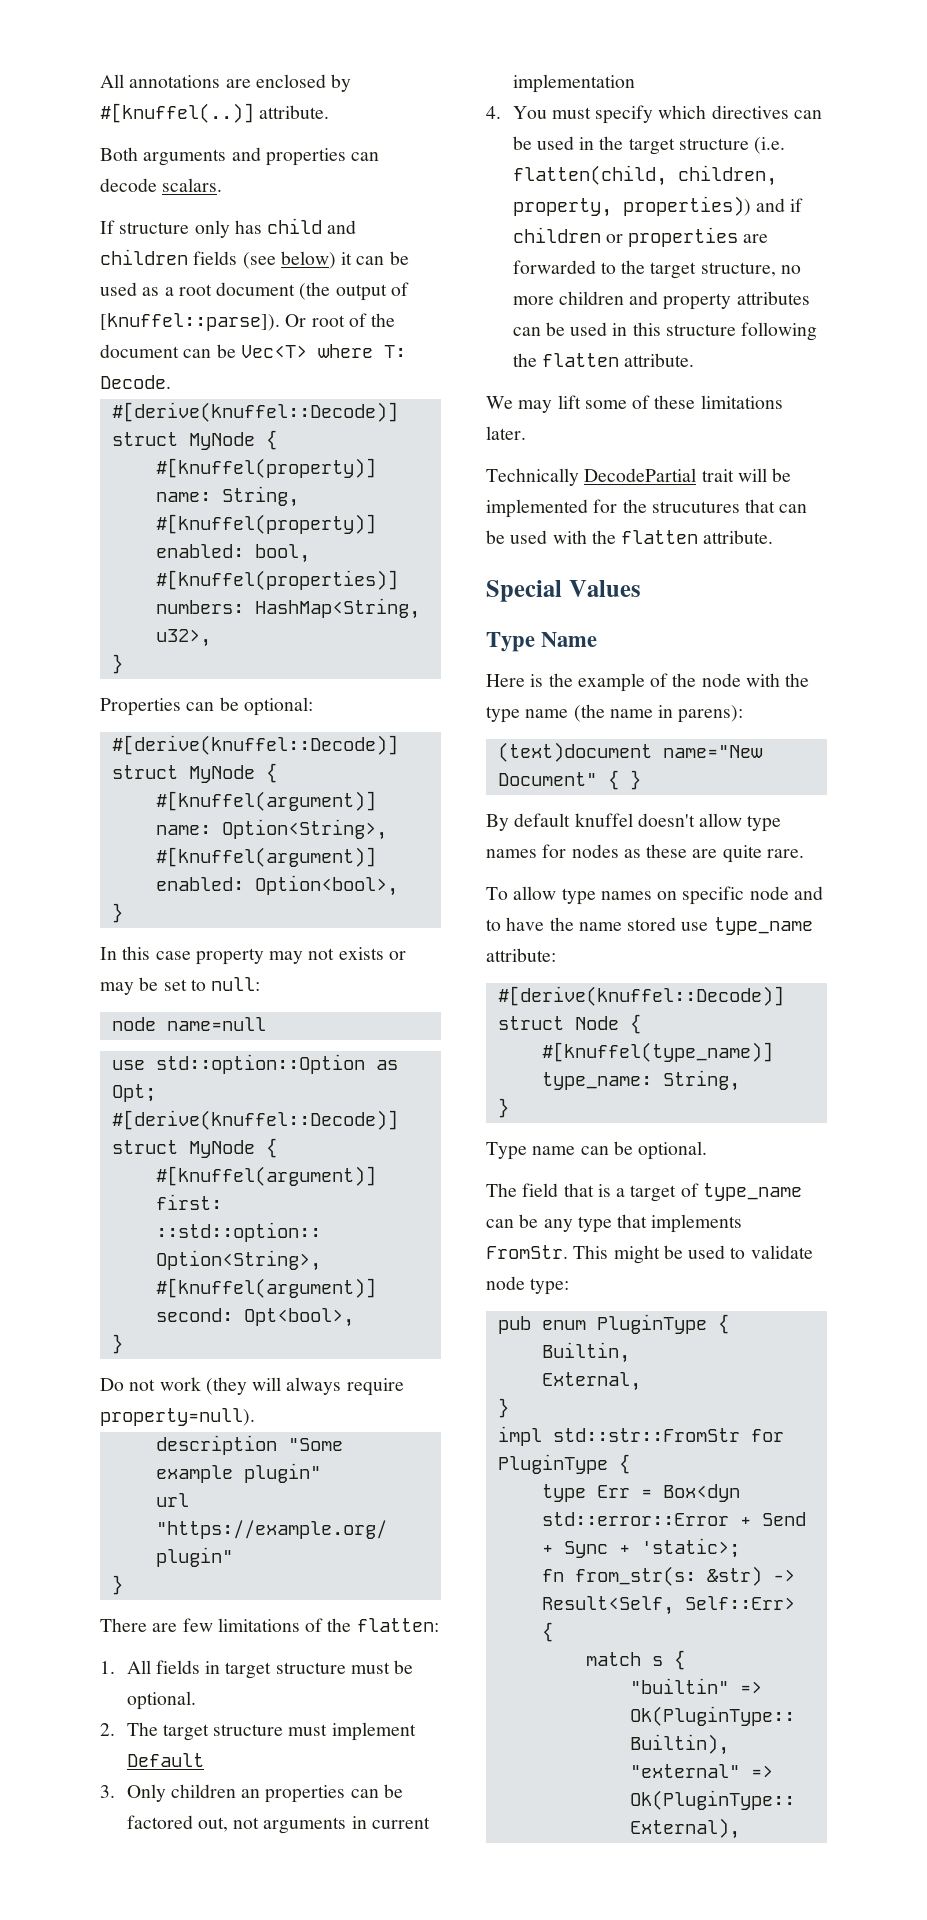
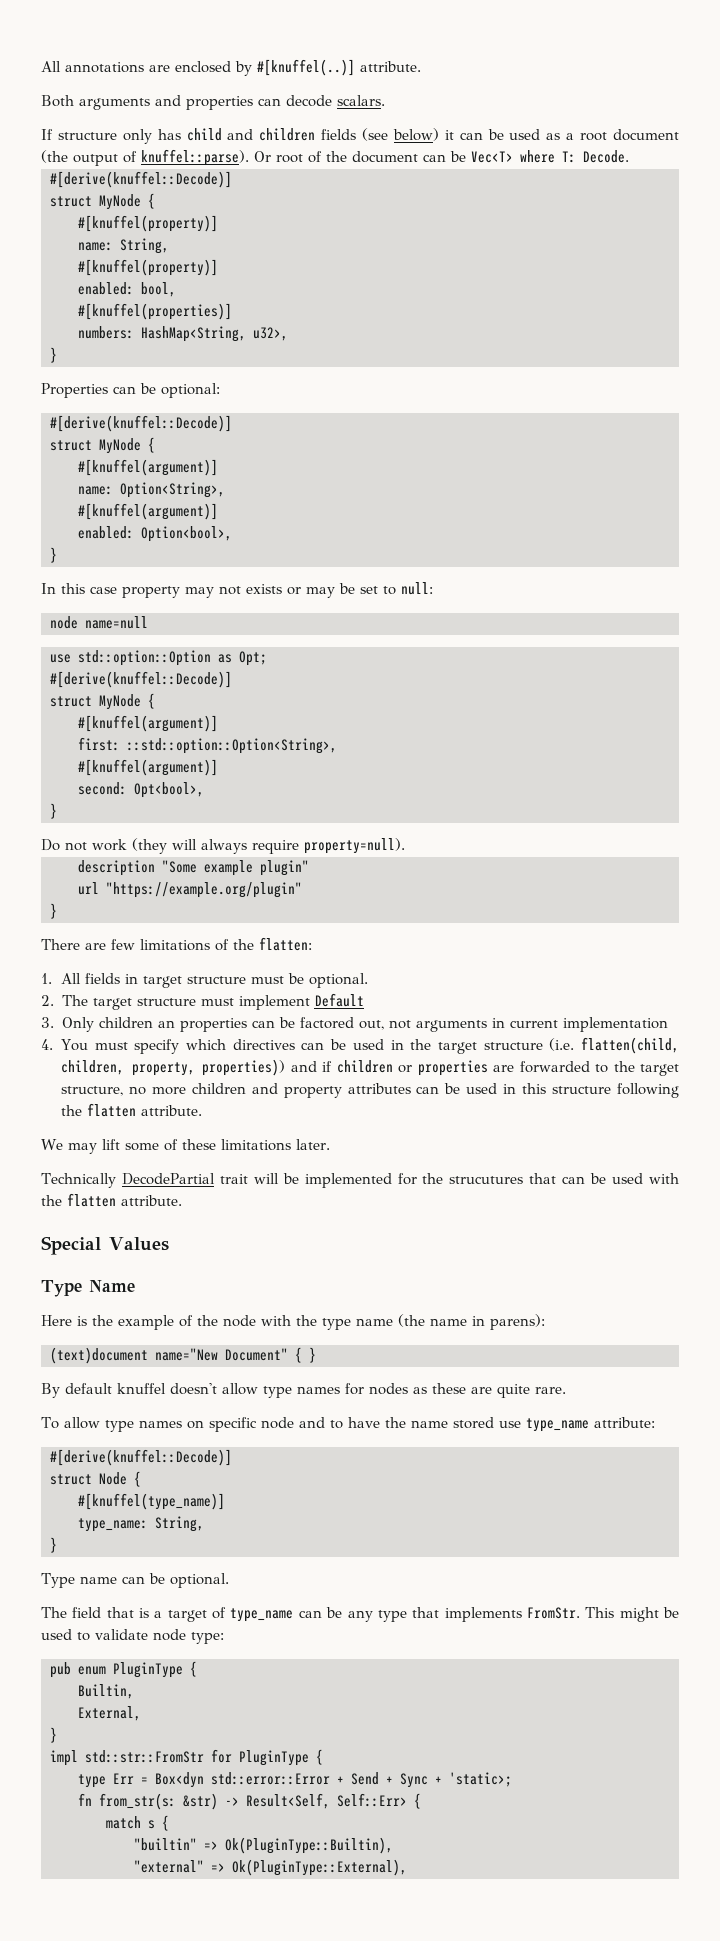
[100,313,280,331] [knuffel::parse]). -> [141,149,249,166] knuffel::parse).

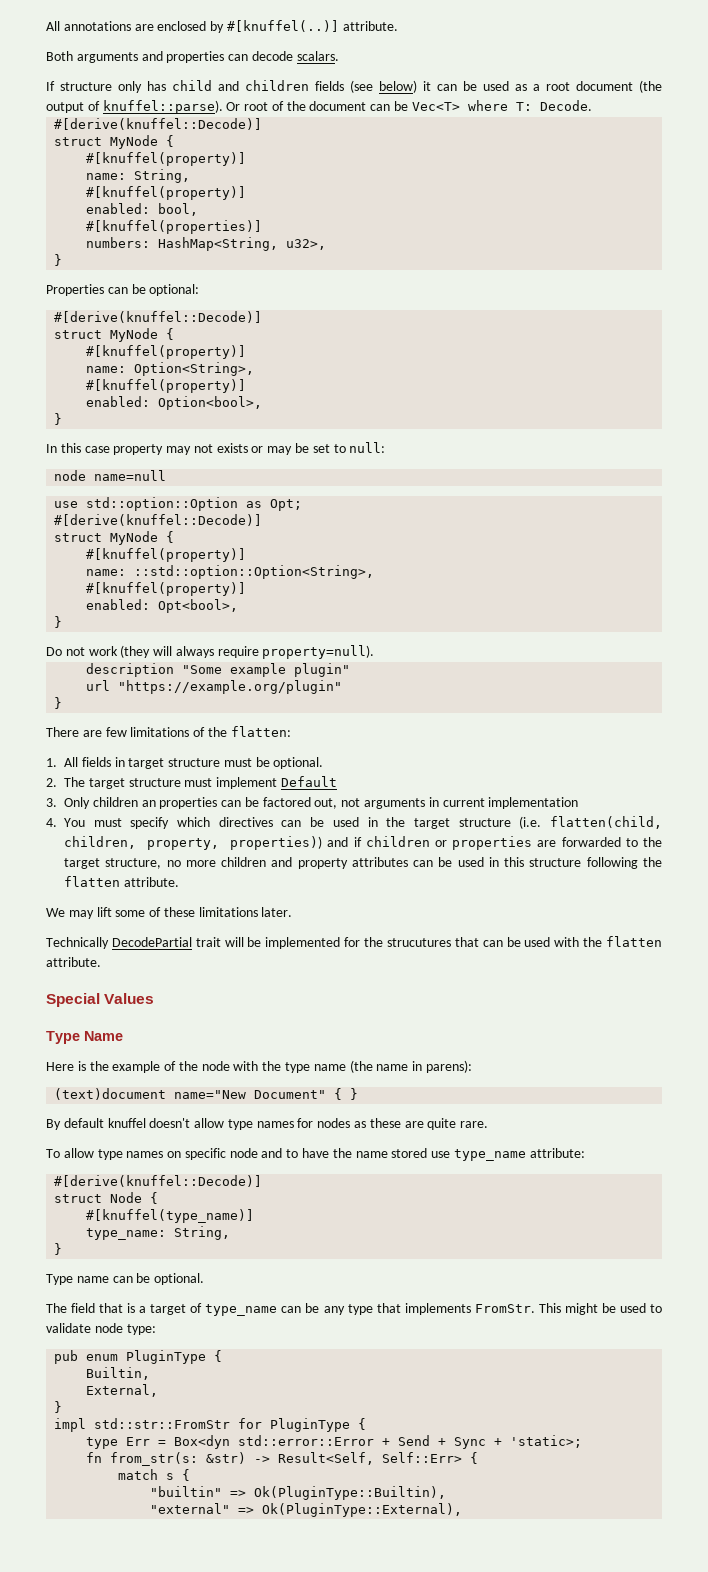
[78,459,218,476] #[knuffel(argument)] -> [86,345,247,359] #[knuffel(property)]
[78,503,218,520] #[knuffel(argument)] -> [86,379,247,393] #[knuffel(property)]
[78,715,218,732] [78,737,120,751] #[knuffel(argument)] // first: -> [86,548,247,562] [86,569,127,576] #[knuffel(property)] // name:
[78,759,218,776] [78,782,127,795] #[knuffel(argument)] // second: -> [86,582,247,596] [86,599,151,610] #[knuffel(property)] // enabled:

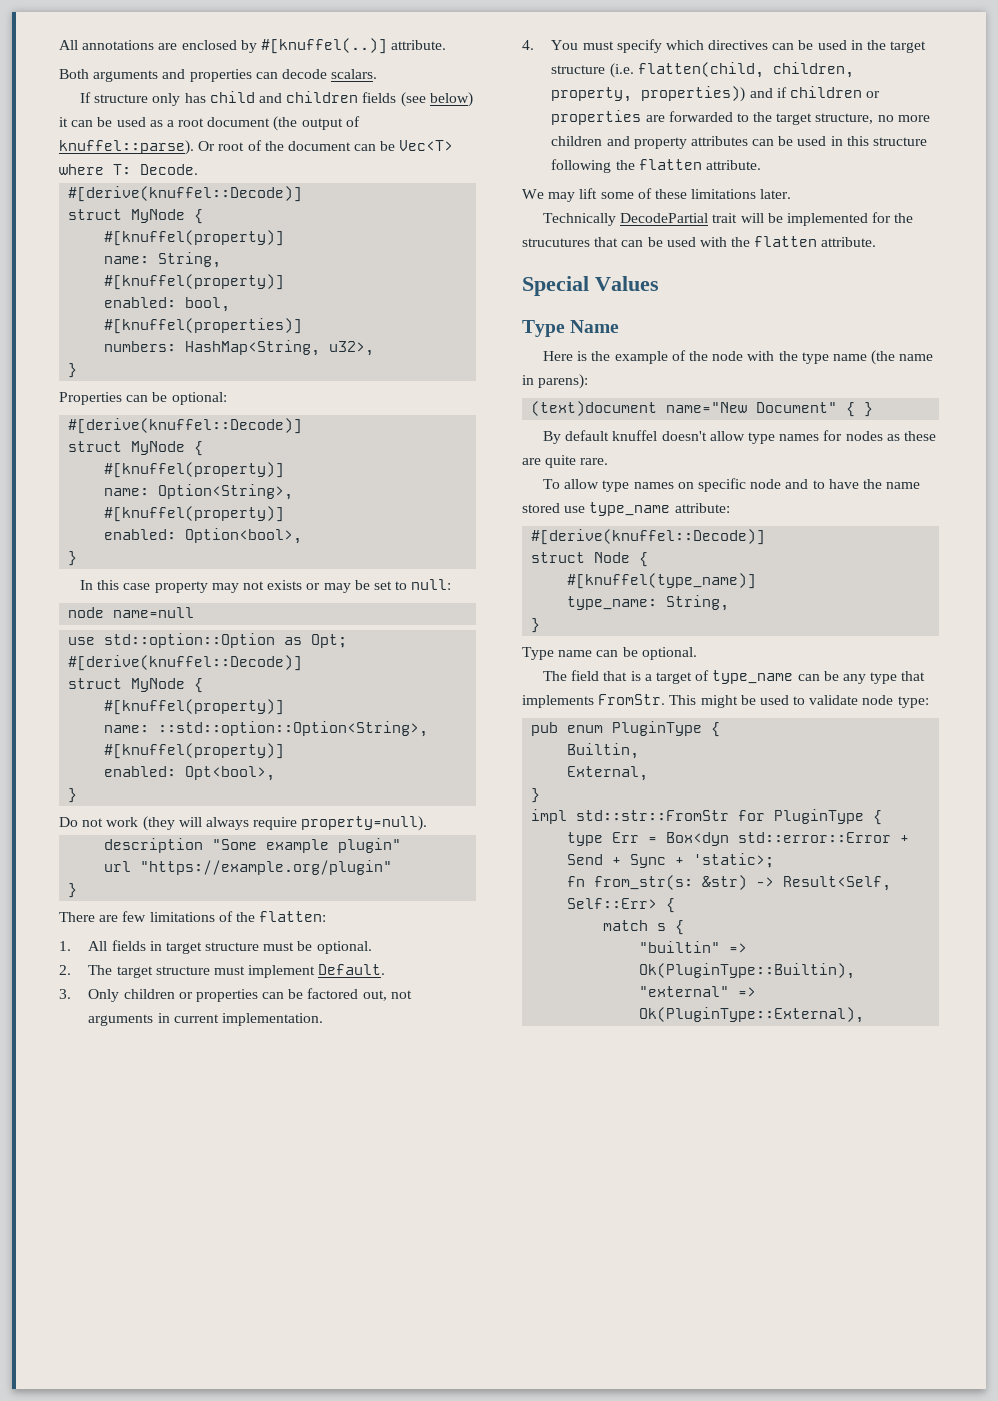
[280,776,337,787] Default -> [318,964,386,975] Default.
[141,800,156,807] an -> [178,992,193,999] or
[488,797,579,809] implementation -> [221,1013,323,1026] implementation.

